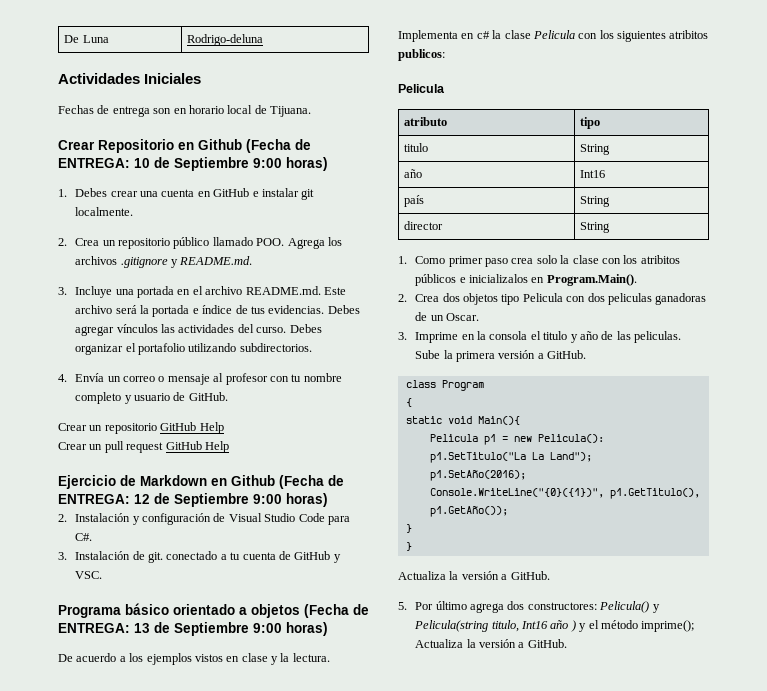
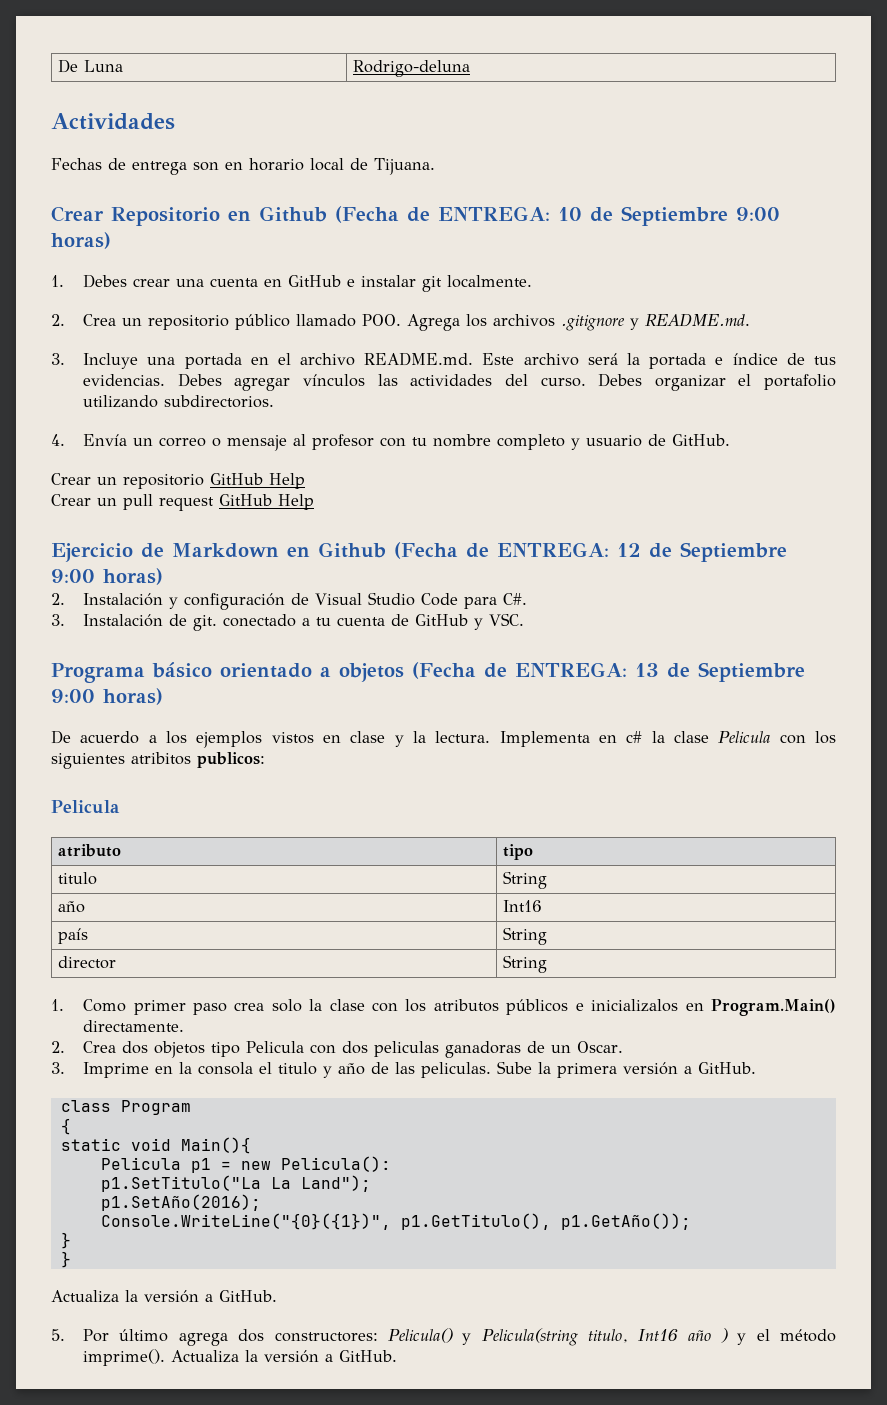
[144,73,202,84] Iniciales -> (175, 121) none
[640,255,680,264] atribitos -> [433,999,499,1012] atributos
[546,274,637,286] Program.Main(). -> [710,999,836,1016] [83,1020,185,1032] Program.Main() directamente.
[641,620,695,632] imprime(); -> [83,1349,166,1366] imprime().

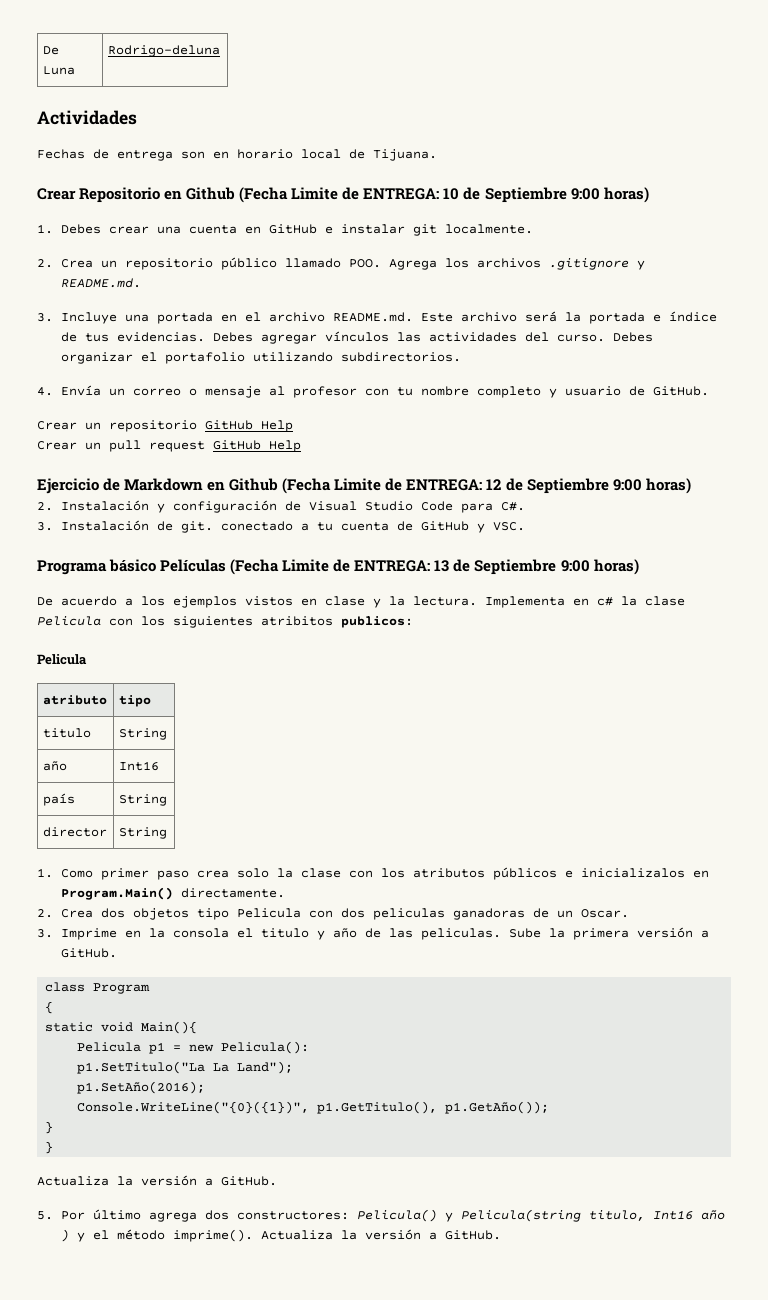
(399, 214) none -> [291,187,339,200] Limite
(458, 550) none -> [334,478,382,491] Limite
[220,662,476,682] orientado a objetos (Fecha -> [160,559,330,575] Películas (Fecha Limite

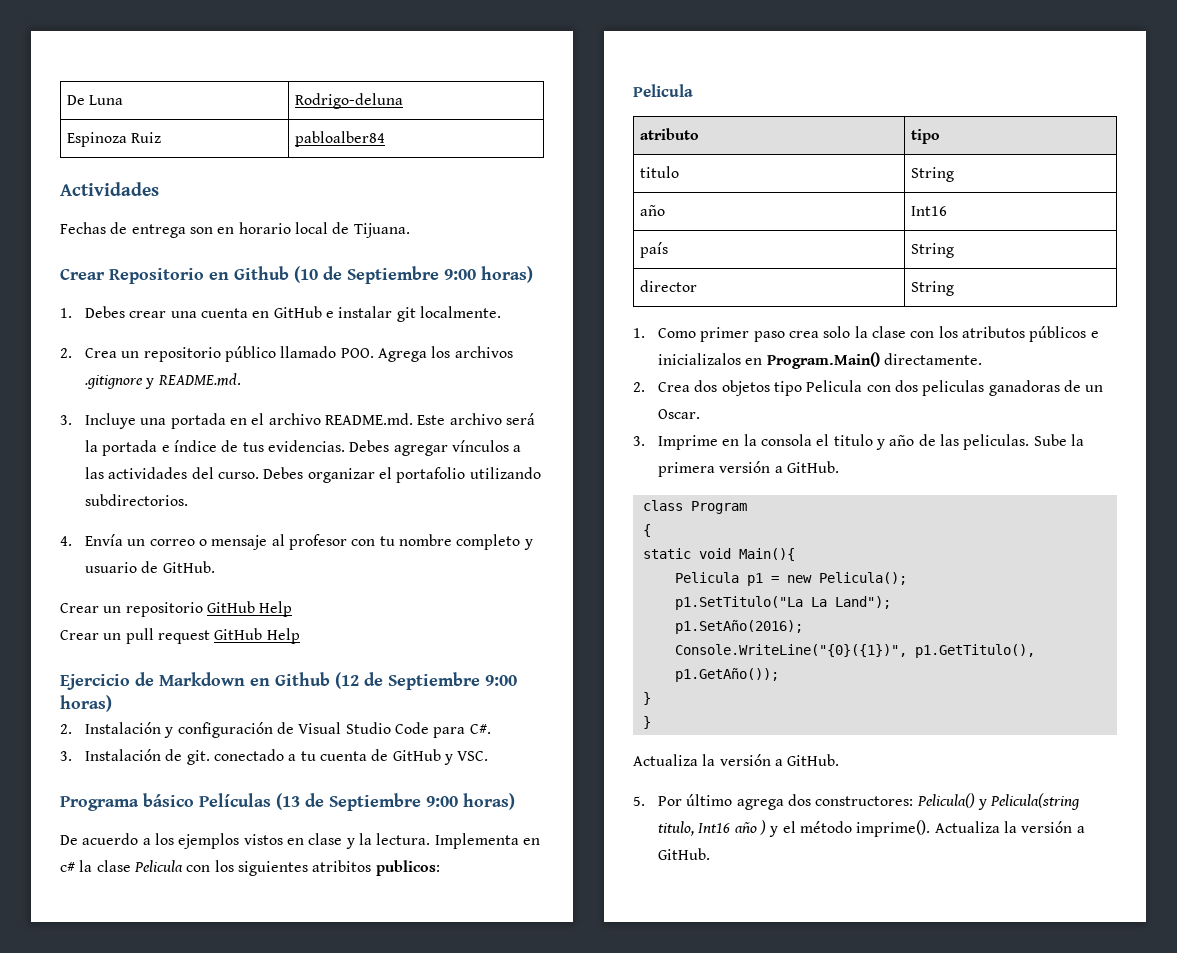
(220, 51) none -> [66,132,162,147] [294,131,385,147] // Espinoza Ruiz | pabloalber84
[239,187,460,203] (Fecha Limite de ENTREGA: 10 -> [294,266,318,283] (10
(389, 336) none -> [513,445,522,452] a
[282,478,502,494] (Fecha Limite de ENTREGA: 12 -> [335,672,359,689] (12
[230,559,450,575] (Fecha Limite de ENTREGA: 13 -> [276,793,300,810] (13
[221,1041,310,1054] Pelicula(): -> [818,572,907,585] Pelicula();

